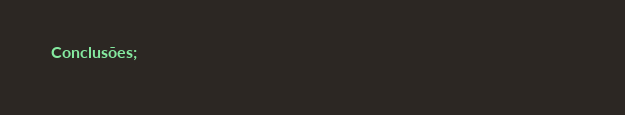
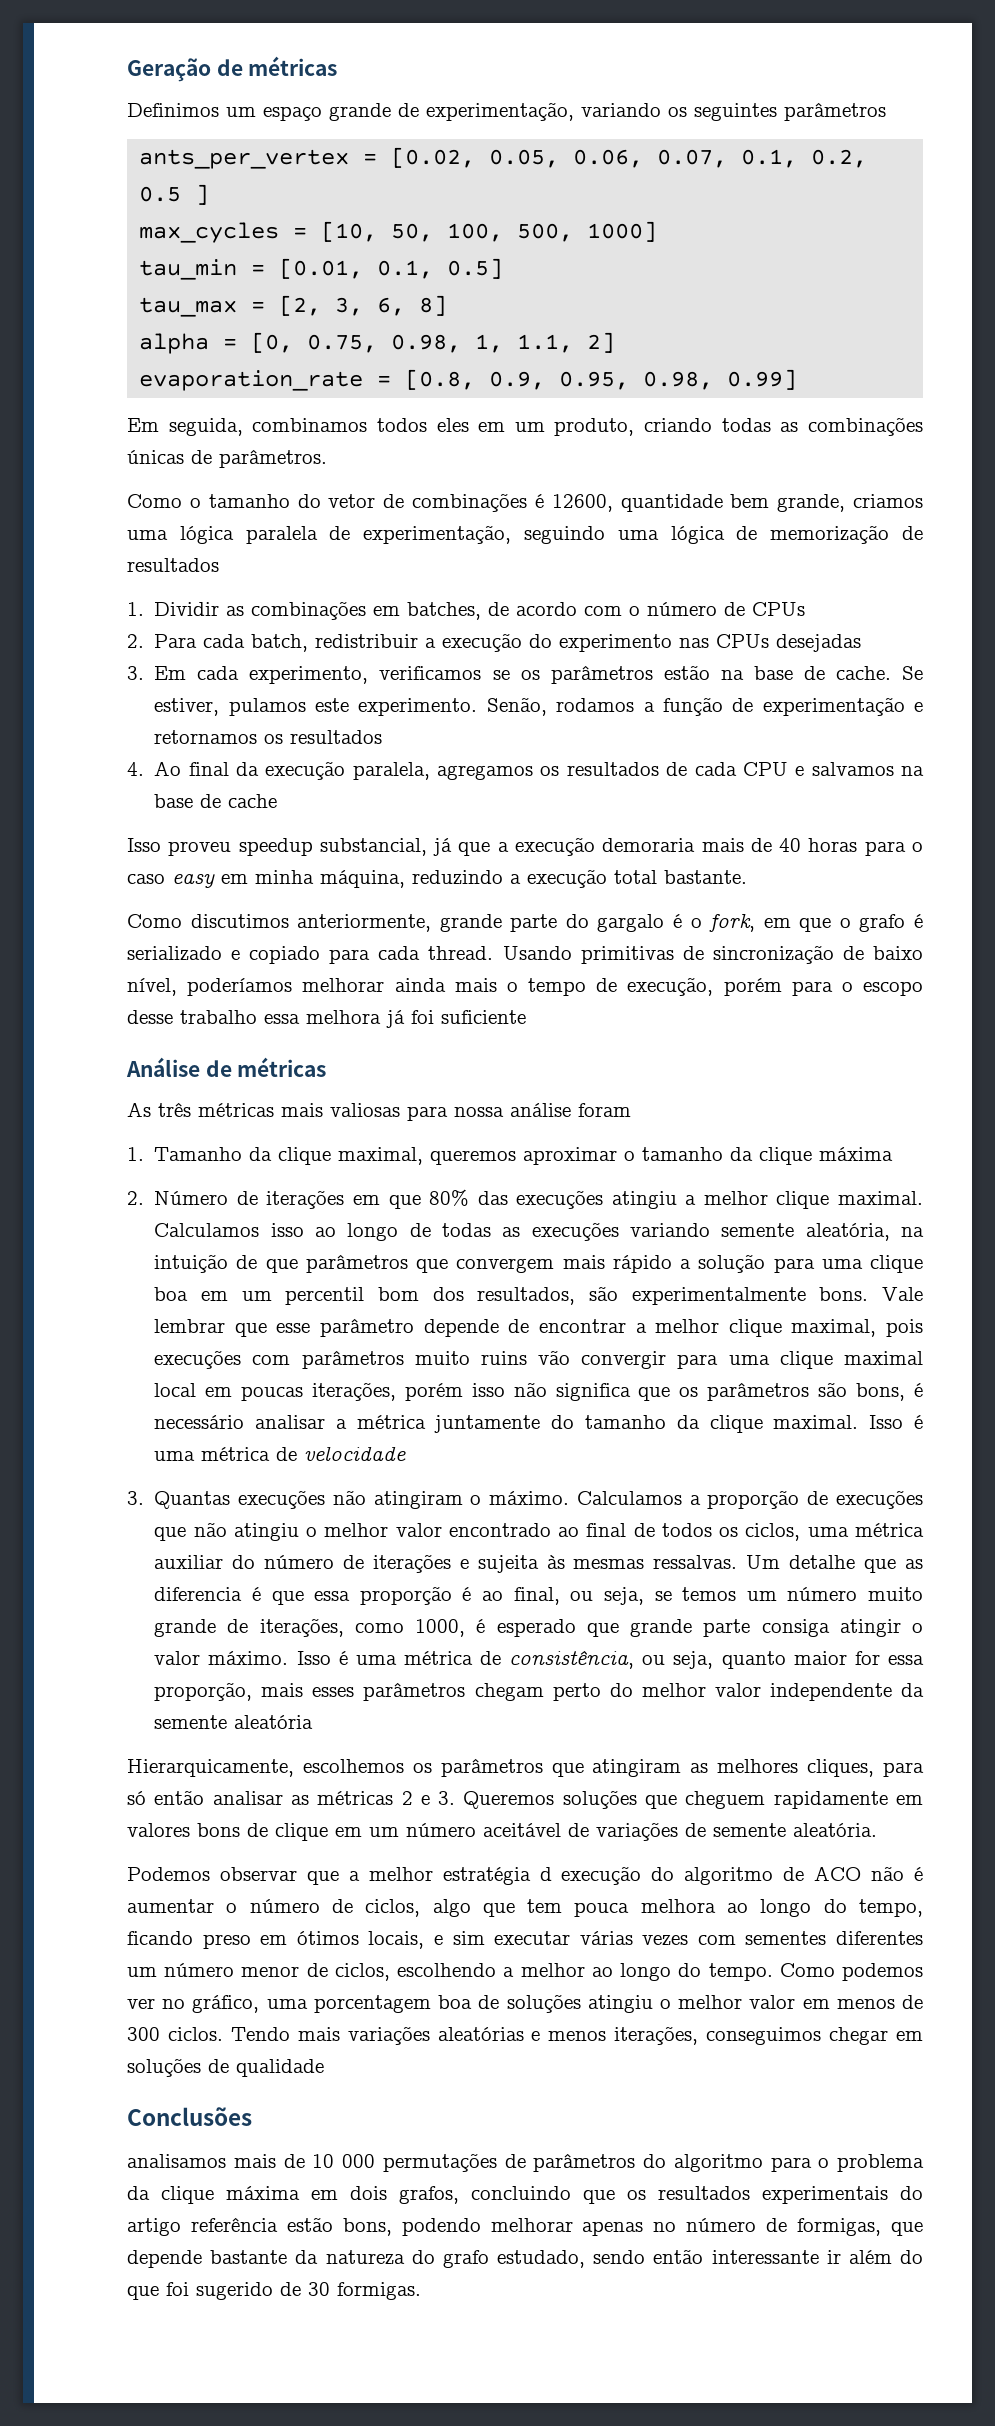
[51,47,137,61] Conclusões; -> [127,56,338,82] [127,102,886,121] [139,147,868,169] [139,184,210,205] [139,221,658,243] [139,258,504,280] [139,295,448,317] [139,332,616,354] [139,369,798,391] [127,417,923,436] [127,449,327,468] [127,493,924,512] [127,525,923,544] [127,558,219,572] [127,601,806,620] [127,633,862,652] [127,665,923,684] [154,697,923,716] [154,730,383,744] [127,761,925,780] [154,794,278,808] [127,837,924,856] [127,869,747,888] [127,914,923,932] [127,945,923,964] [127,977,923,996] [127,1010,526,1028] [126,1057,327,1077] [127,1102,631,1121] [127,1147,894,1165] [127,1189,923,1209] [154,1222,924,1241] [154,1254,923,1273] [154,1286,923,1305] [154,1318,924,1337] [154,1350,923,1369] [154,1382,923,1401] [154,1415,923,1433] [154,1446,407,1461] [127,1490,923,1509] [154,1522,924,1541] [154,1554,924,1573] [154,1586,923,1605] [154,1618,923,1637] [154,1651,924,1669] [154,1682,925,1701] [154,1715,314,1729] [127,1758,925,1777] [127,1790,923,1809] [127,1822,877,1841] [127,1866,923,1885] [127,1899,923,1917] [127,1931,924,1949] [127,1963,924,1981] [127,1994,923,2013] [127,2026,923,2045] [127,2058,324,2077] [127,2107,252,2126] [127,2153,924,2172] [127,2186,923,2204] [127,2217,923,2236] [127,2249,923,2268] [127,2282,421,2300] Geração de métricas // Definimos um espaço grande de experimentação, variando os seguintes parâmetros // ants_per_vertex = [0.02, 0.05, 0.06, 0.07, 0.1, 0.2, 0.5 ] // max_cycles = [10, 50, 100, 500, 1000] // tau_min = [0.01, 0.1, 0.5] // tau_max = [2, 3, 6, 8] // alpha = [0, 0.75, 0.98, 1, 1.1, 2] // evaporation_rate = [0.8, 0.9, 0.95, 0.98, 0.99] // Em seguida, combinamos todos eles em um produto, criando todas as combinações únicas de parâmetros. // Como o tamanho do vetor de combinações é 12600, quantidade bem grande, criamos uma lógica paralela de experimentação, seguindo uma lógica de memorização de resultados // 1. Dividir as combinações em batches, de acordo com o número de CPUs // 2. Para cada batch, redistribuir a execução do experimento nas CPUs desejadas // 3. Em cada experimento, verificamos se os parâmetros estão na base de cache. Se estiver, pulamos este experimento. Senão, rodamos a função de experimentação e retornamos os resultados // 4. Ao final da execução paralela, agregamos os resultados de cada CPU e salvamos na base de cache // Isso proveu speedup substancial, já que a execução demoraria mais de 40 horas para o caso easy em minha máquina, reduzindo a execução total bastante. // Como discutimos anteriormente, grande parte do gargalo é o fork, em que o grafo é serializado e copiado para cada thread. Usando primitivas de sincronização de baixo nível, poderíamos melhorar ainda mais o tempo de execução, porém para o escopo desse trabalho essa melhora já foi suficiente // Análise de métricas // As três métricas mais valiosas para nossa análise foram // 1. Tamanho da clique maximal, queremos aproximar o tamanho da clique máxima // 2. Número de iterações em que 80% das execuções atingiu a melhor clique maximal. Calculamos isso ao longo de todas as execuções variando semente aleatória, na intuição de que parâmetros que convergem mais rápido a solução para uma clique boa em um percentil bom dos resultados, são experimentalmente bons. Vale lembrar que esse parâmetro depende de encontrar a melhor clique maximal, pois execuções com parâmetros muito ruins vão convergir para uma clique maximal local em poucas iterações, porém isso não significa que os parâmetros são bons, é necessário analisar a métrica juntamente do tamanho da clique maximal. Isso é uma métrica de velocidade // 3. Quantas execuções não atingiram o máximo. Calculamos a proporção de execuções que não atingiu o melhor valor encontrado ao final de todos os ciclos, uma métrica auxiliar do número de iterações e sujeita às mesmas ressalvas. Um detalhe que as diferencia é que essa proporção é ao final, ou seja, se temos um número muito grande de iterações, como 1000, é esperado que grande parte consiga atingir o valor máximo. Isso é uma métrica de consistência, ou seja, quanto maior for essa proporção, mais esses parâmetros chegam perto do melhor valor independente da semente aleatória // Hierarquicamente, escolhemos os parâmetros que atingiram as melhores cliques, para só então analisar as métricas 2 e 3. Queremos soluções que cheguem rapidamente em valores bons de clique em um número aceitável de variações de semente aleatória. // Podemos observar que a melhor estratégia d execução do algoritmo de ACO não é aumentar o número de ciclos, algo que tem pouca melhora ao longo do tempo, ficando preso em ótimos locais, e sim executar várias vezes com sementes diferentes um número menor de ciclos, escolhendo a melhor ao longo do tempo. Como podemos ver no gráfico, uma porcentagem boa de soluções atingiu o melhor valor em menos de 300 ciclos. Tendo mais variações aleatórias e menos iterações, conseguimos chegar em soluções de qualidade // Conclusões // analisamos mais de 10 000 permutações de parâmetros do algoritmo para o problema da clique máxima em dois grafos, concluindo que os resultados experimentais do artigo referência estão bons, podendo melhorar apenas no número de formigas, que depende bastante da natureza do grafo estudado, sendo então interessante ir além do que foi sugerido de 30 formigas.

